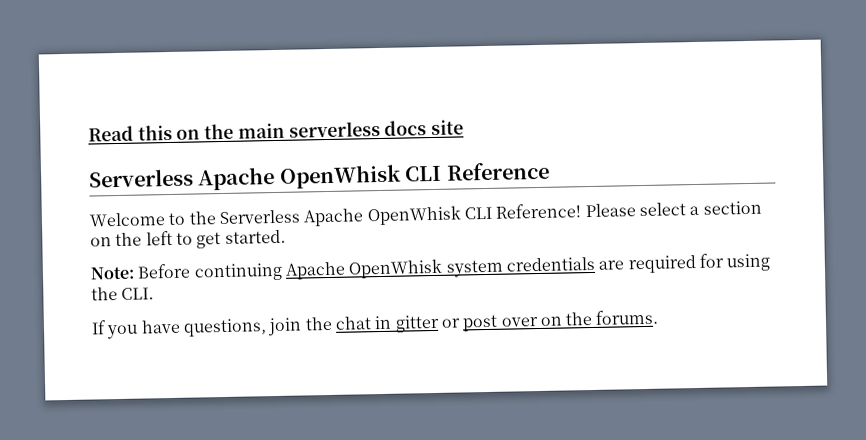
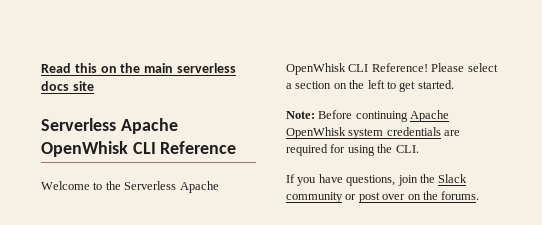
[334,314,440,333] chat in gitter -> [438,174,468,183] [286,192,343,203] Slack community

